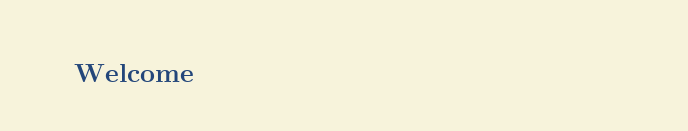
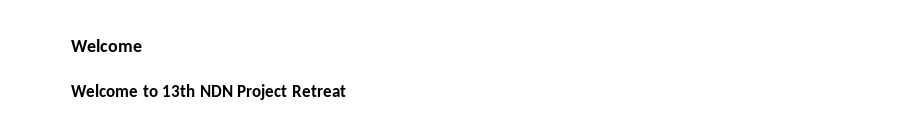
[74,64,194,82] Welcome -> [71,39,142,52] [71,84,346,100] Welcome // Welcome to 13th NDN Project Retreat

